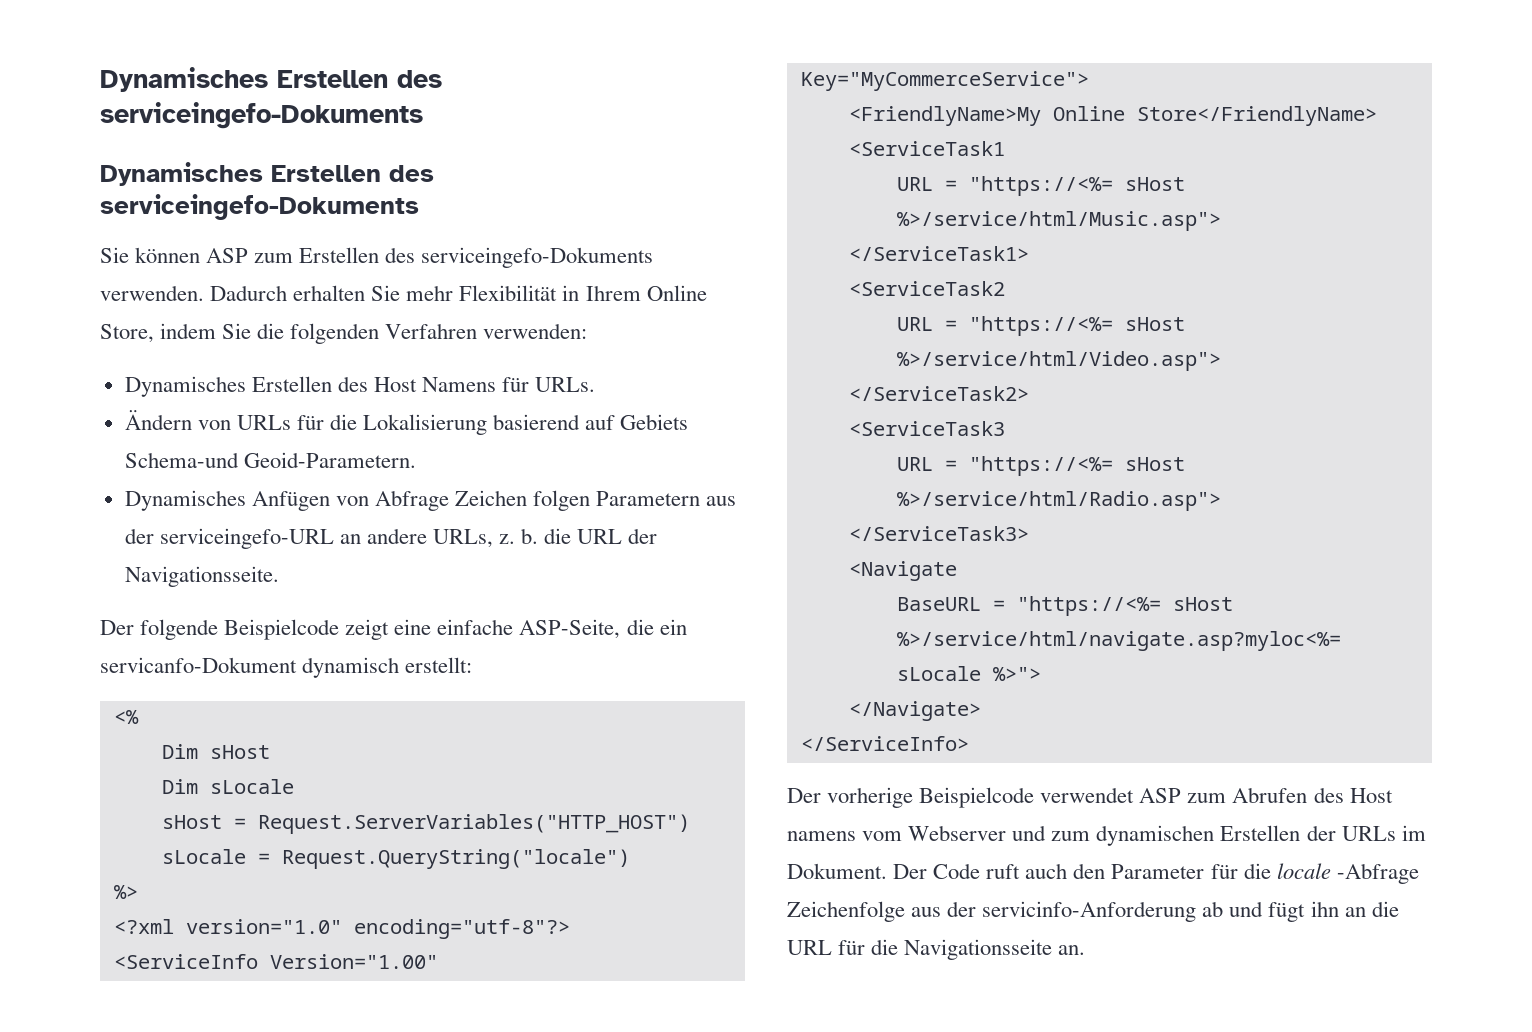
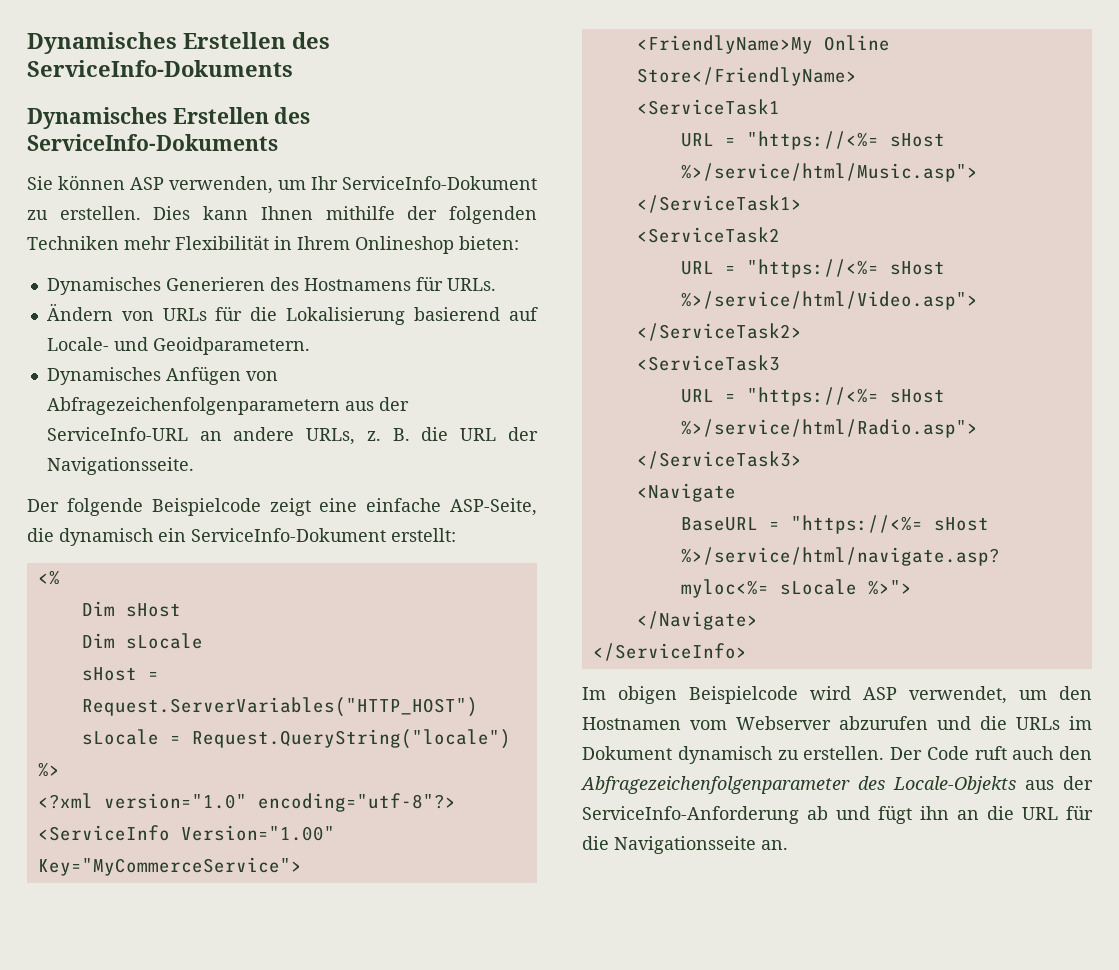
[100,67,442,92] [100,102,423,129] [100,162,434,186] [100,194,419,220] Dynamisches Erstellen des serviceingefo-Dokuments // Dynamisches Erstellen des serviceingefo-Dokuments -> [27,32,330,54] [27,60,293,77] [27,107,311,129] [27,134,278,151] Dynamisches Erstellen des ServiceInfo-Dokuments // Dynamisches Erstellen des ServiceInfo-Dokuments
[254,247,654,268] [100,285,707,301] [100,323,588,344] [124,376,497,397] zum Erstellen des serviceingefo-Dokuments verwenden. Dadurch erhalten Sie mehr Flexibilität in Ihrem Online Store, indem Sie die folgenden Verfahren verwenden: // Dynamisches Erstellen des Host Namens -> [169,176,537,194] [27,206,537,224] [27,235,519,254] [46,277,411,295] verwenden, um Ihr ServiceInfo-Dokument zu erstellen. Dies kann Ihnen mithilfe der folgenden Techniken mehr Flexibilität in Ihrem Onlineshop bieten: // Dynamisches Generieren des Hostnamens
[620,414,689,430] [124,452,416,468] Gebiets Schema-und Geoid-Parametern. -> [46,337,310,355] Locale- und Geoidparametern.
[374,490,737,511] [124,528,334,549] Abfrage Zeichen folgen Parametern aus der serviceingefo-URL -> [46,397,409,415] [46,427,188,441] Abfragezeichenfolgenparametern aus der ServiceInfo-URL
[521,528,539,544] b. -> [392,428,410,441] B.
[659,619,687,635] [100,657,400,678] ein servicanfo-Dokument dynamisch -> [59,528,386,546] dynamisch ein ServiceInfo-Dokument
[787,787,1393,808] [787,825,1426,846] [787,863,887,879] Der vorherige Beispielcode verwendet ASP zum Abrufen des Host namens vom Webserver und zum dynamischen Erstellen der URLs im Dokument. -> [582,686,1092,704] [582,716,1092,730] [582,746,885,764] Im obigen Beispielcode wird ASP verwendet, um den Hostnamen vom Webserver abzurufen und die URLs im Dokument dynamisch zu erstellen.
[1111,863,1419,884] [787,901,1197,922] Parameter für die locale -Abfrage Zeichenfolge aus der servicinfo-Anforderung -> [580,776,1093,794] [582,806,799,824] Abfragezeichenfolgenparameter des Locale-Objekts aus der ServiceInfo-Anforderung

